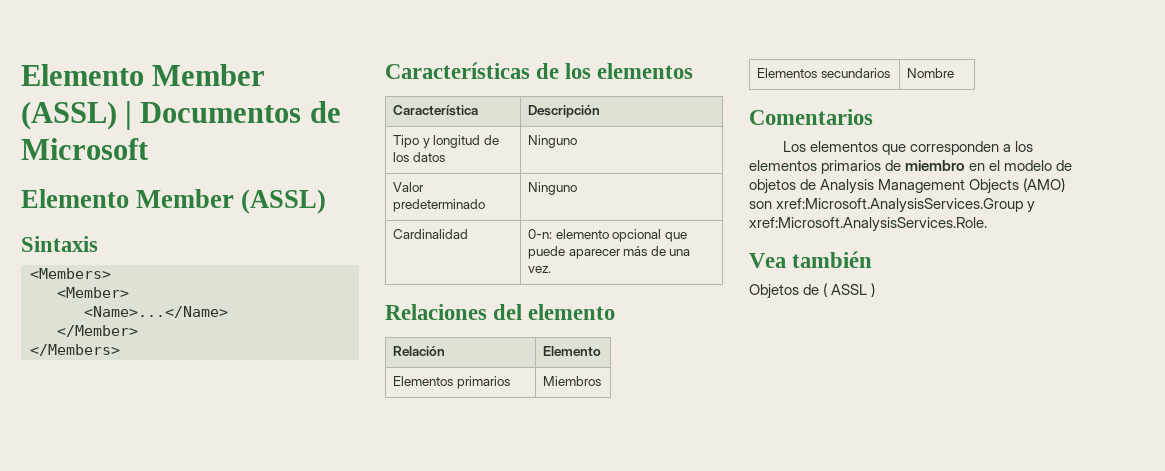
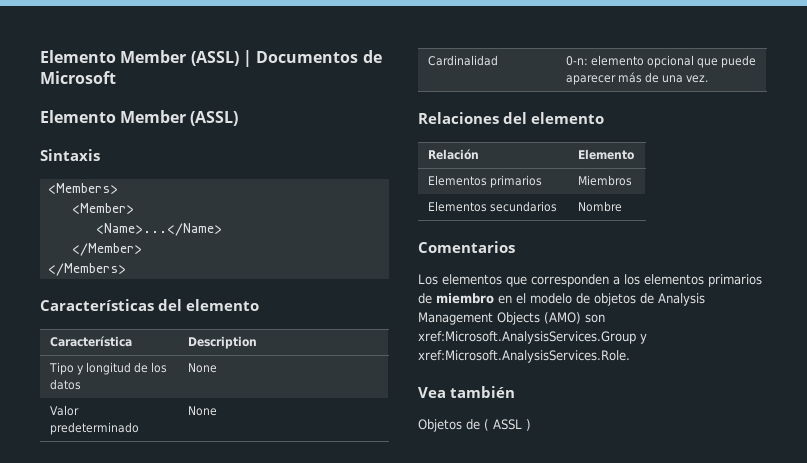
[536,63,694,79] de los elementos -> [158,299,259,311] del elemento
[527,105,600,118] Descripción -> [187,336,257,349] Description
[527,135,577,148] | Ninguno -> [187,363,217,373] | None
[527,182,577,195] | Ninguno -> [187,406,217,416] | None

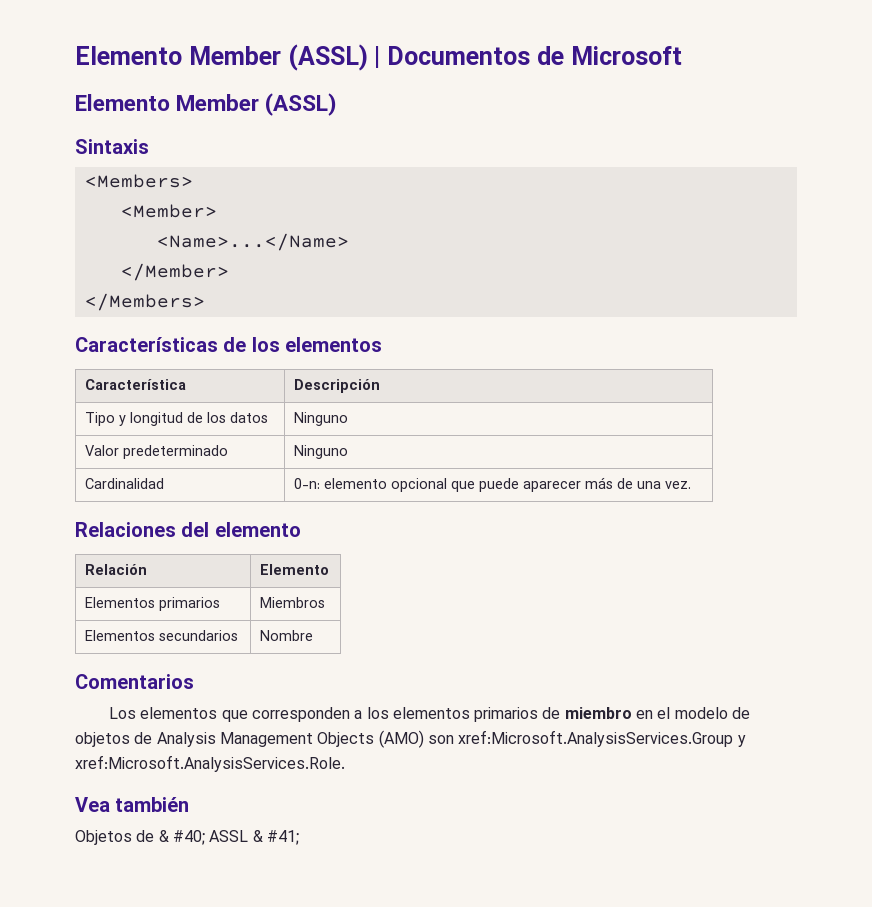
[158,299,259,311] del elemento -> [223,337,383,352] de los elementos
[187,336,257,349] Description -> [293,379,380,393] Descripción
[187,363,217,373] | None -> [293,412,348,426] | Ninguno
[187,406,217,416] | None -> [293,445,348,459] | Ninguno
[484,419,531,431] ( ASSL ) -> [158,830,299,845] & #40; ASSL & #41;

